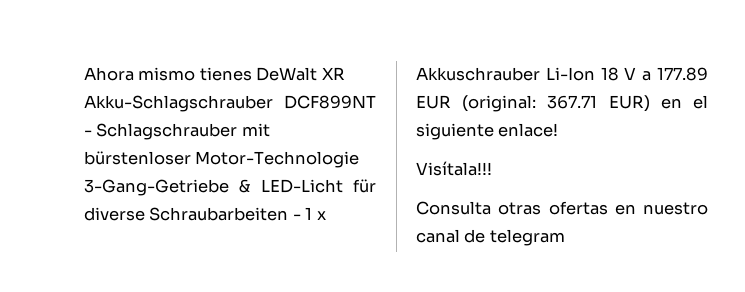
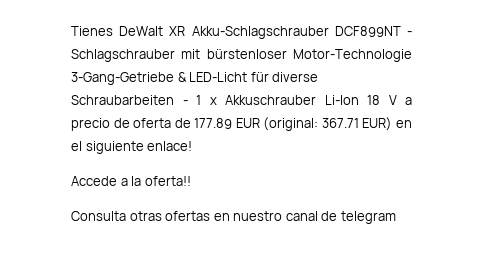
[84,67,252,81] Ahora mismo tienes -> [71,26,113,36] Tienes
(652, 76) none -> [71,118,191,131] precio de oferta de
[416,161,492,176] Visítala!!! -> [71,176,191,186] Accede a la oferta!!

